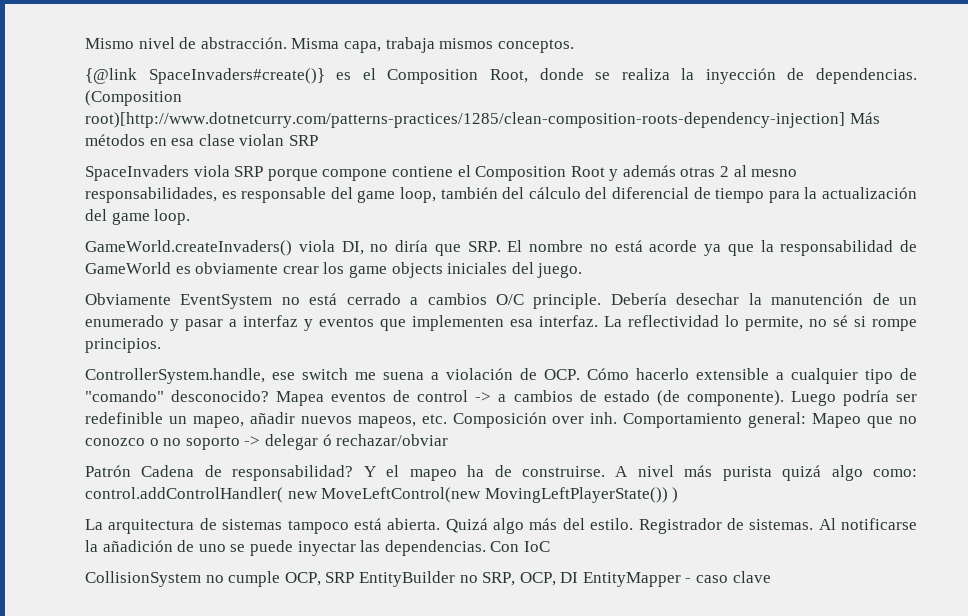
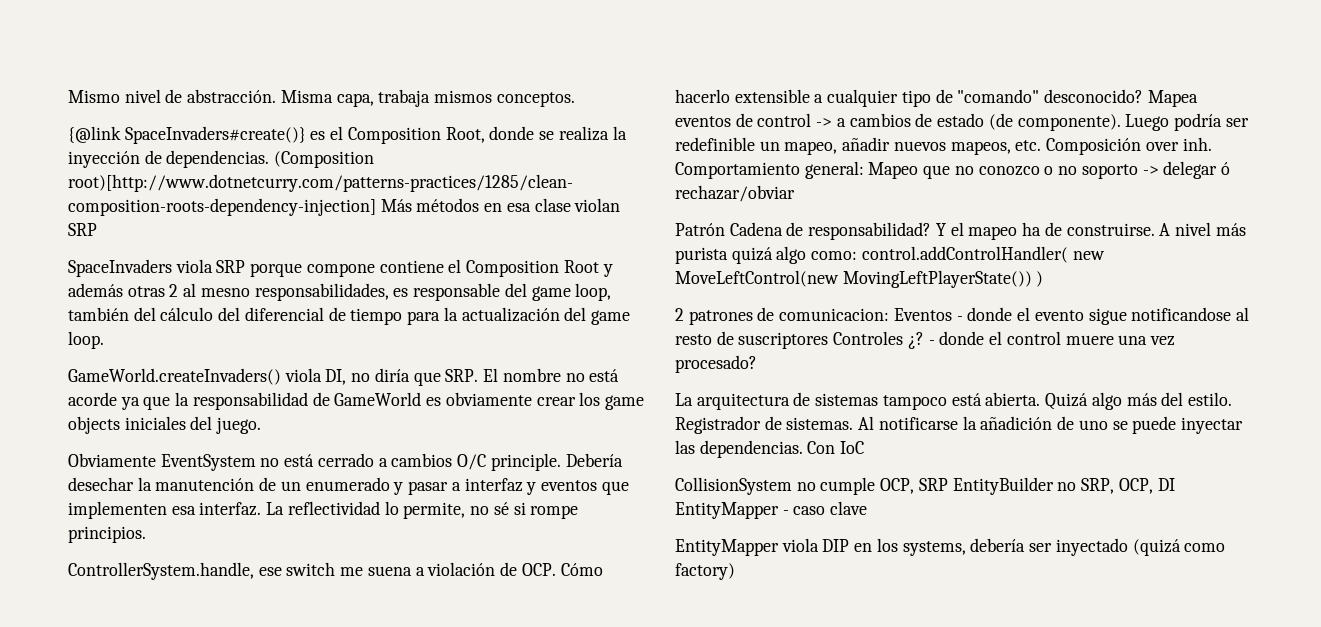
(679, 495) none -> [675,307,1249,325] [675,331,1175,349] [675,355,757,373] // 2 patrones de comunicacion: Eventos - donde el evento sigue notificandose al resto de suscriptores Controles ¿? - donde el control muere una vez procesado?
(771, 577) none -> [675,538,1226,556] [675,563,735,580] // EntityMapper viola DIP en los systems, debería ser inyectado (quizá como factory)

